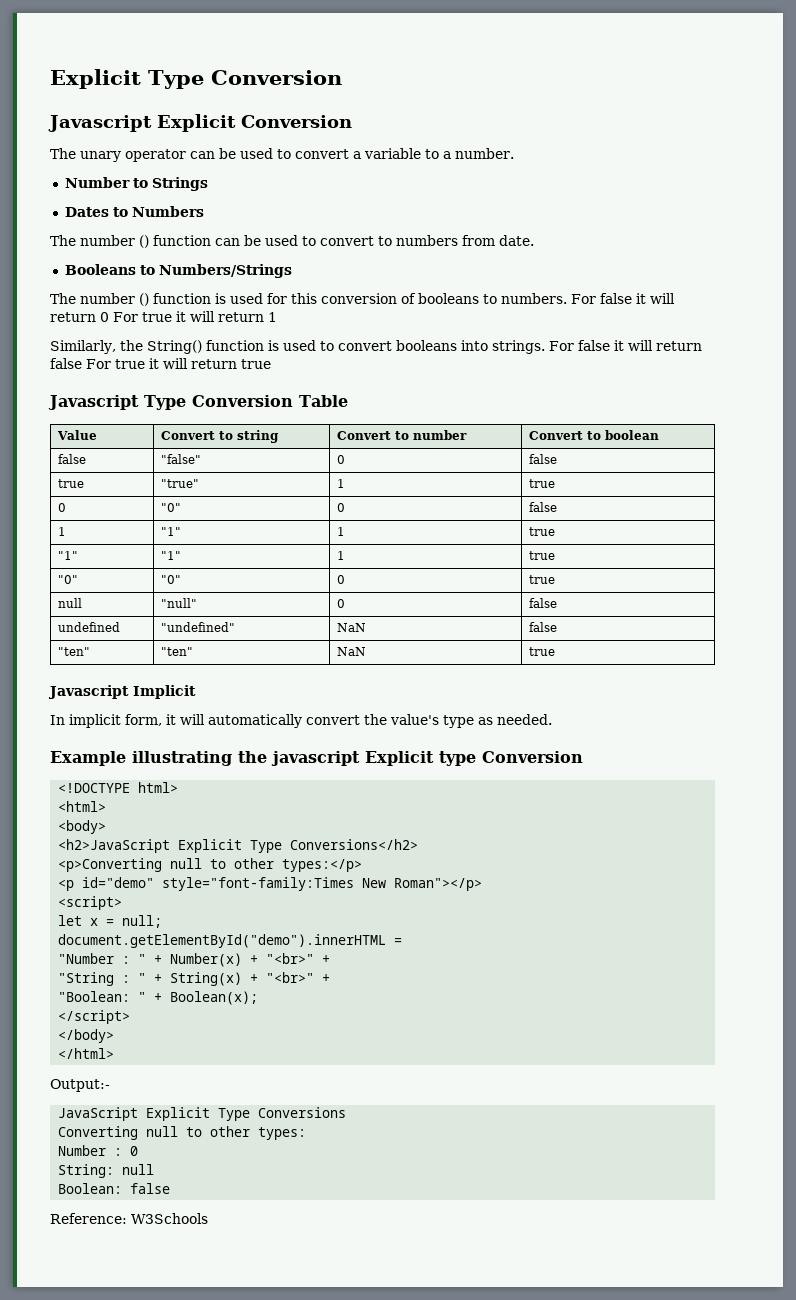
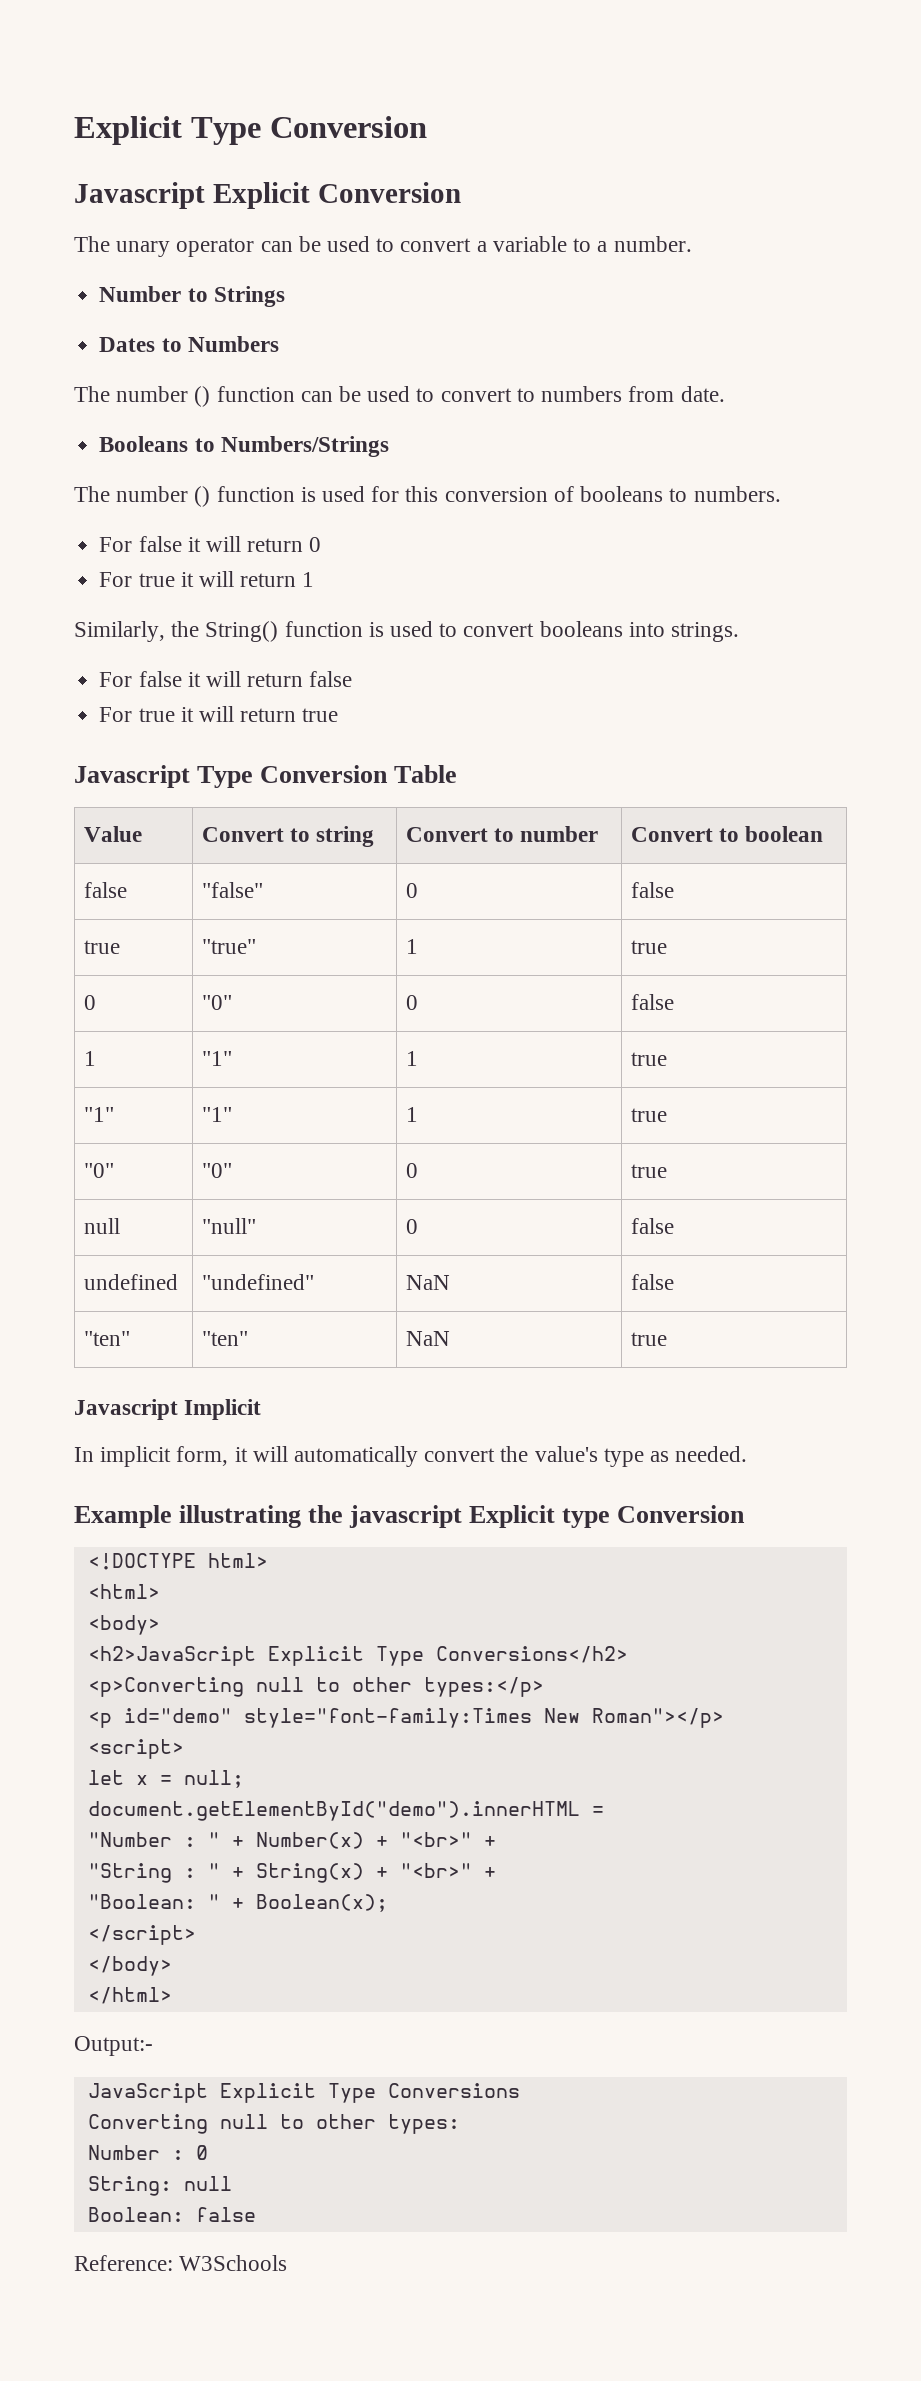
(567, 298) none -> (781, 494) //
(109, 317) none -> (322, 544) //
(545, 347) none -> (740, 632) //
(82, 363) none -> (353, 679) //

